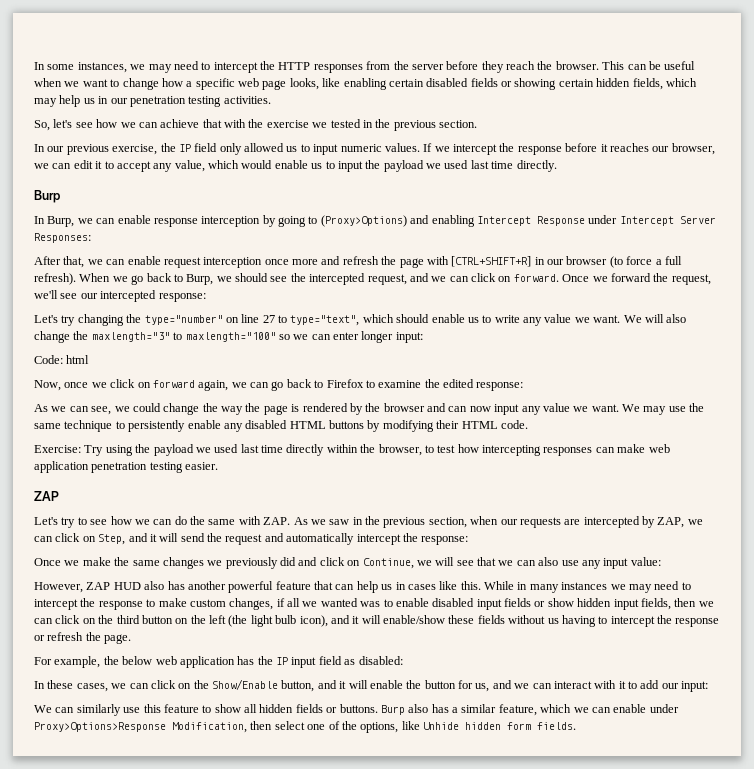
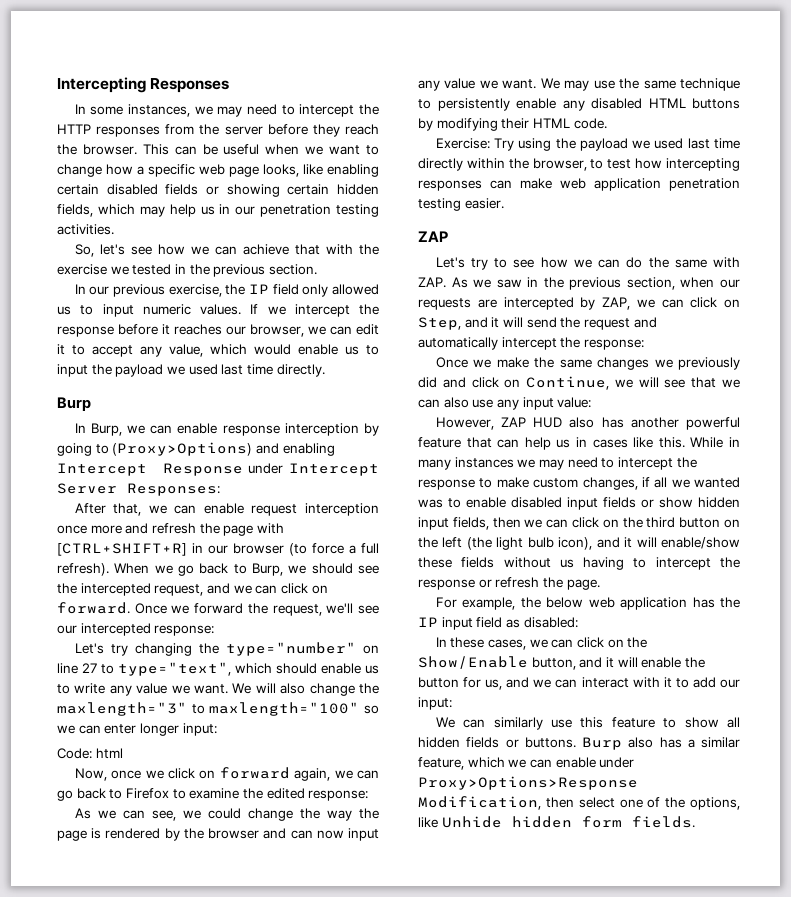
(34, 66) none -> [57,77,230,93] Intercepting Responses //

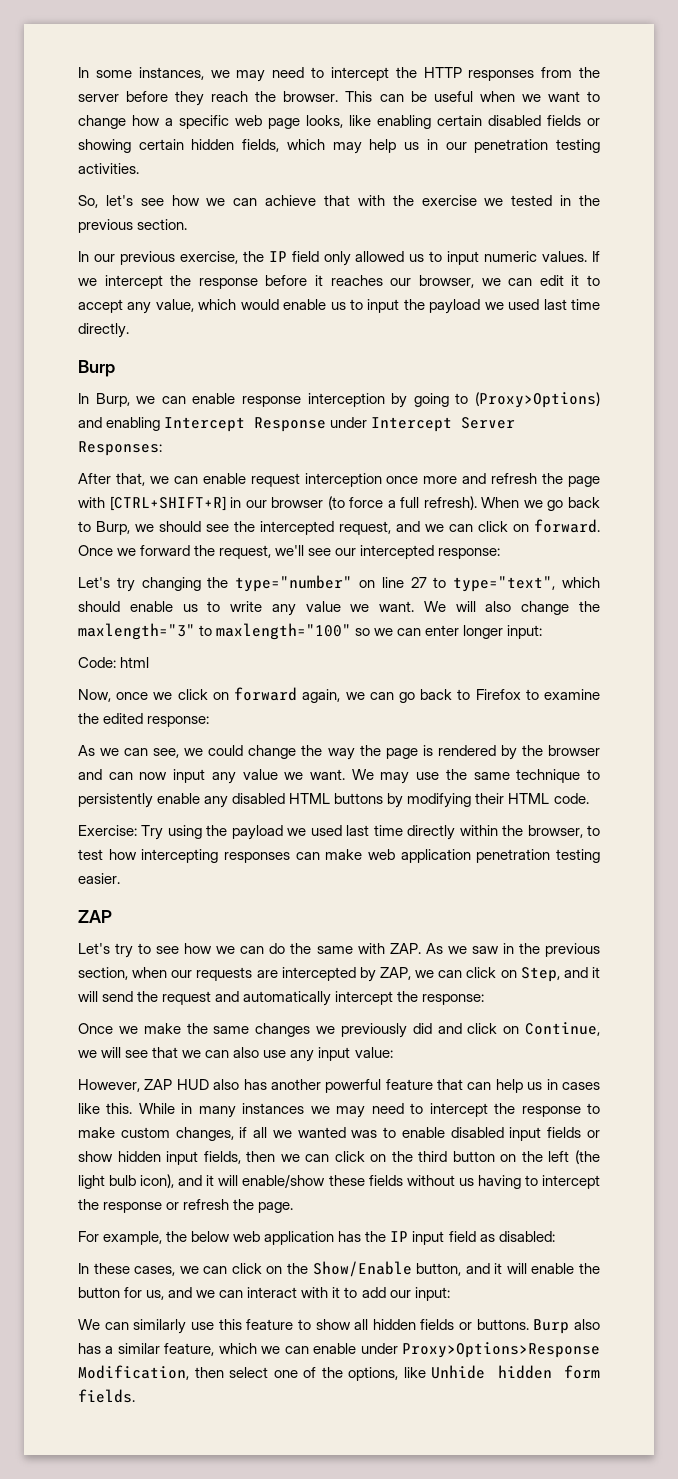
[57,77,230,93] Intercepting Responses // -> (78, 72) none

